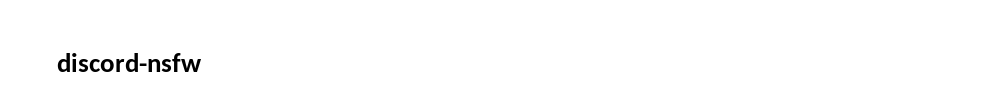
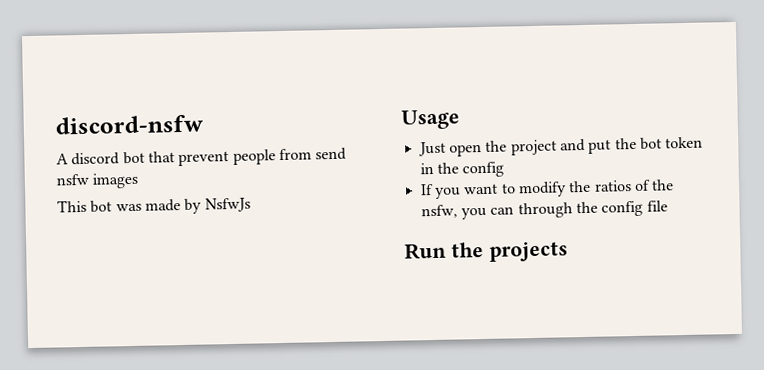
(202, 62) none -> [56,147,348,167] [56,172,140,189] [57,197,251,214] [401,109,460,130] [417,136,704,157] [419,161,505,178] [419,179,675,199] [420,200,668,220] [404,241,568,262] // A discord bot that prevent people from send nsfw images // This bot was made by NsfwJs // Usage // Just open the project and put the bot token in the config // If you want to modify the ratios of the nsfw, you can through the config file // Run the projects

